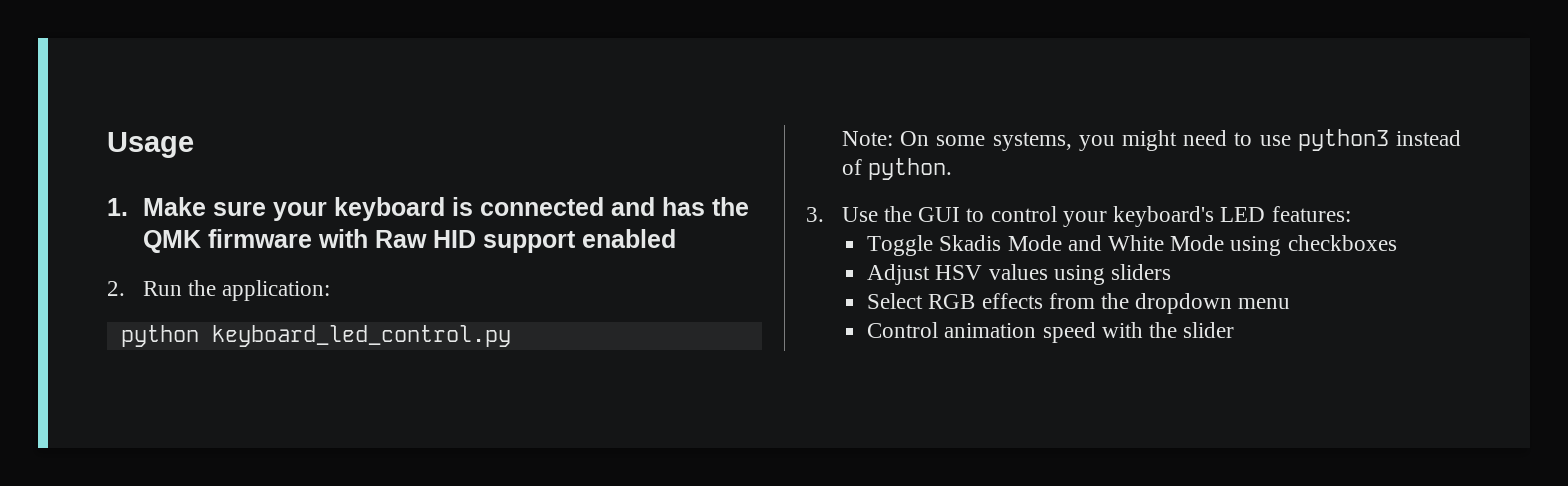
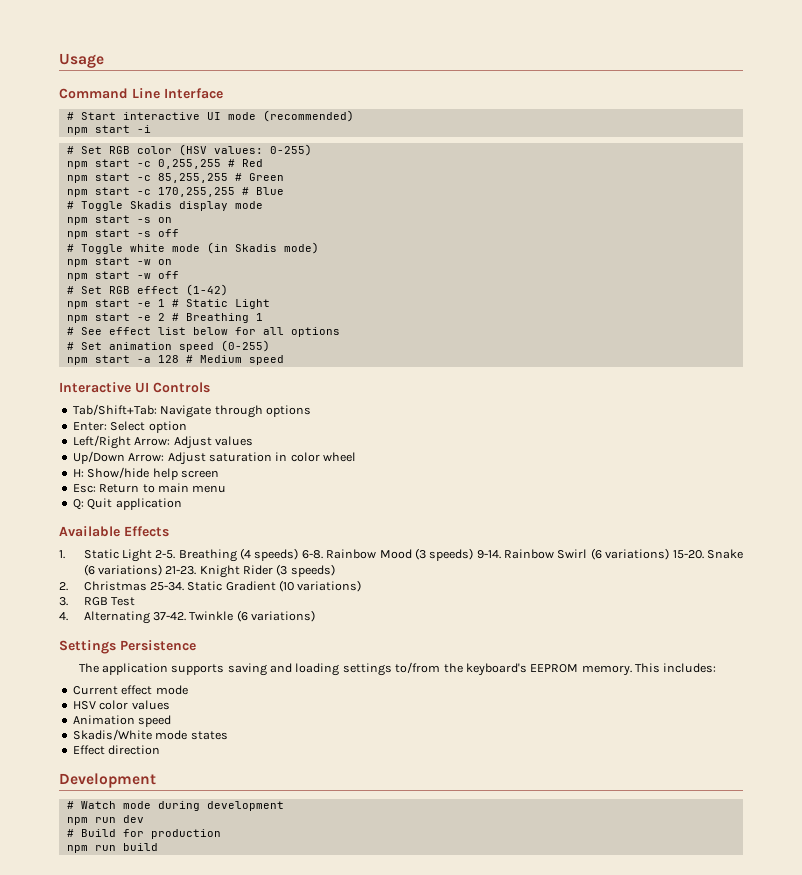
[107,197,749,221] [142,229,676,253] [107,280,331,301] [120,325,511,347] [841,129,1461,151] [841,158,953,180] [806,206,1351,227] [867,235,1397,256] [867,264,1171,285] [867,293,1291,314] [867,322,1235,343] 1. Make sure your keyboard is connected and has the QMK firmware with Raw HID support enabled // 2. Run the application: // python keyboard_led_control.py // Note: On some systems, you might need to use python3 instead of python. // 3. Use the GUI to control your keyboard's LED features: // Toggle Skadis Mode and White Mode using checkboxes // Adjust HSV values using sliders // Select RGB effects from the dropdown menu // Control animation speed with the slider -> [59,88,223,99] [66,110,354,122] [66,125,151,135] [66,144,312,156] [66,159,263,169] [66,173,284,183] [66,187,284,197] [66,201,263,211] [66,215,172,225] [66,229,179,239] [66,242,319,254] [66,257,172,267] [66,271,179,281] [66,284,228,296] [66,299,270,309] [66,313,263,323] [66,327,340,337] [66,340,270,352] [66,355,284,365] [59,382,210,393] [72,404,311,418] [72,421,187,433] [72,435,253,449] [72,451,356,465] [72,467,219,480] [72,483,227,493] [72,498,182,510] [59,526,169,537] [59,548,743,562] [83,564,335,578] [59,580,362,592] [59,597,135,606] [59,610,316,624] [59,640,196,654] [78,662,717,676] [72,685,188,695] [72,700,170,710] [72,715,172,727] [72,729,228,740] [72,745,161,755] [59,773,156,788] [66,801,284,811] [66,815,144,825] [66,829,221,839] [66,843,158,853] Command Line Interface // # Start interactive UI mode (recommended) // npm start -i // # Set RGB color (HSV values: 0-255) // npm start -c 0,255,255 # Red // npm start -c 85,255,255 # Green // npm start -c 170,255,255 # Blue // # Toggle Skadis display mode // npm start -s on // npm start -s off // # Toggle white mode (in Skadis mode) // npm start -w on // npm start -w off // # Set RGB effect (1-42) // npm start -e 1 # Static Light // npm start -e 2 # Breathing 1 // # See effect list below for all options // # Set animation speed (0-255) // npm start -a 128 # Medium speed // Interactive UI Controls // Tab/Shift+Tab: Navigate through options // Enter: Select option // Left/Right Arrow: Adjust values // Up/Down Arrow: Adjust saturation in color wheel // H: Show/hide help screen // Esc: Return to main menu // Q: Quit application // Available Effects // 1. Static Light 2-5. Breathing (4 speeds) 6-8. Rainbow Mood (3 speeds) 9-14. Rainbow Swirl (6 variations) 15-20. Snake (6 variations) 21-23. Knight Rider (3 speeds) // 2. Christmas 25-34. Static Gradient (10 variations) // 3. RGB Test // 4. Alternating 37-42. Twinkle (6 variations) // Settings Persistence // The application supports saving and loading settings to/from the keyboard's EEPROM memory. This includes: // Current effect mode // HSV color values // Animation speed // Skadis/White mode states // Effect direction // Development // # Watch mode during development // npm run dev // # Build for production // npm run build

